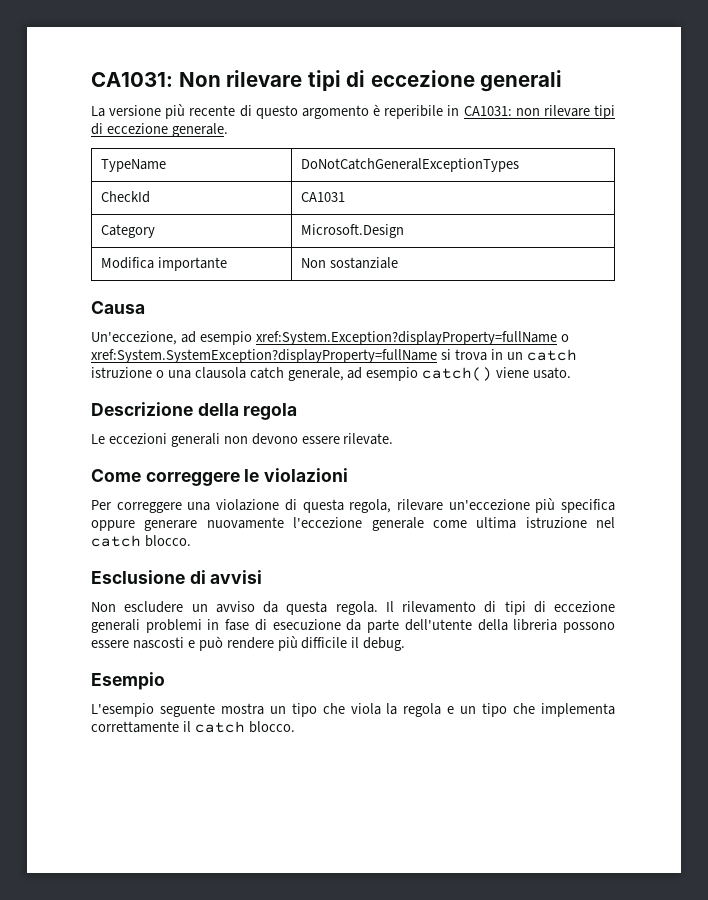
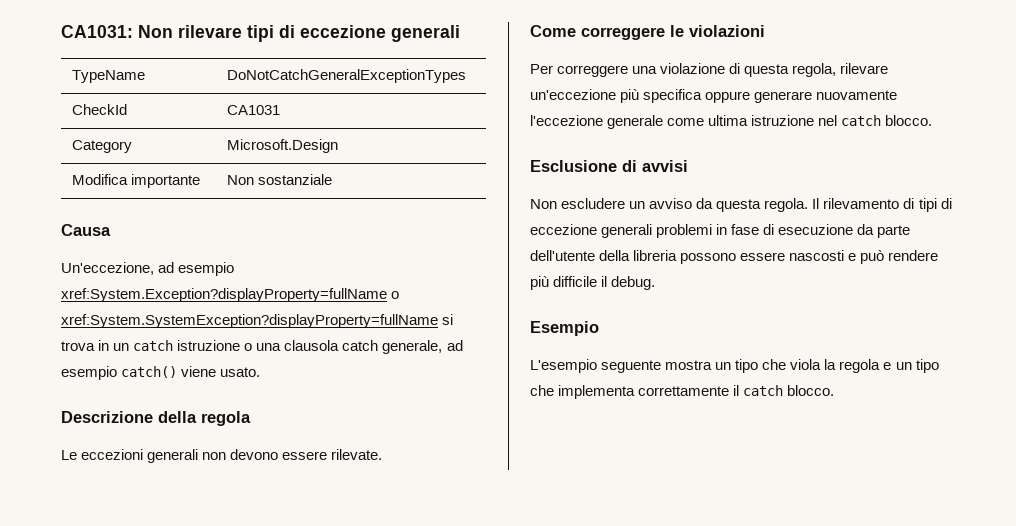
[91,104,615,119] [91,123,228,137] // La versione più recente di questo argomento è reperibile in CA1031: non rilevare tipi di eccezione generale. -> (460, 33) none

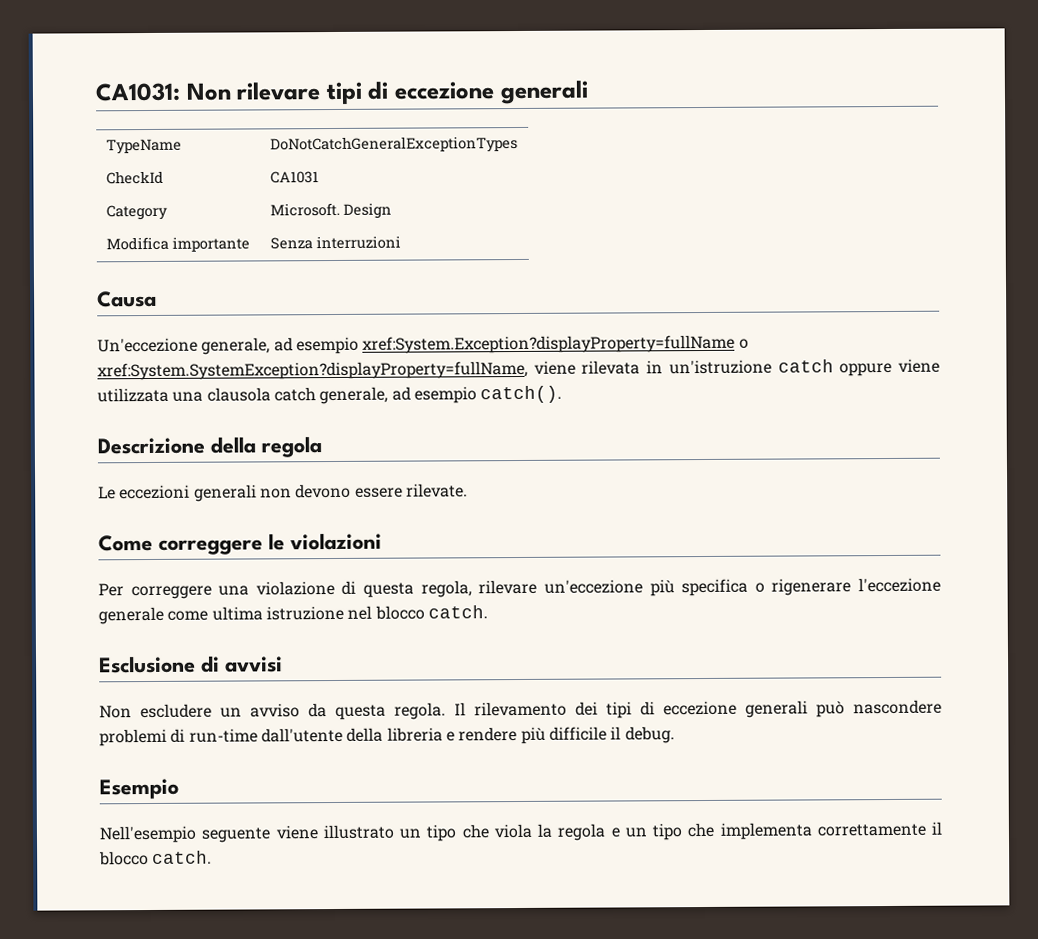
[226,139,338,153] Microsoft.Design -> [269,202,392,219] Microsoft. Design
[226,174,333,185] Non sostanziale -> [269,235,401,250] Senza interruzioni
[61,262,154,275] Un'eccezione, -> [97,337,271,355] Un'eccezione generale,
[61,314,454,328] [61,340,253,351] xref:System.SystemException?displayProperty=fullName si trova in un catch istruzione o -> [97,358,940,381] [97,387,169,403] xref:System.SystemException?displayProperty=fullName, viene rilevata in un'istruzione catch oppure viene utilizzata
[121,366,261,378] catch() viene usato. -> [480,385,563,404] catch().
[705,90,898,103] oppure generare nuovamente -> [754,578,852,596] o rigenerare
[841,115,933,126] catch blocco. -> [374,605,488,620] blocco catch.
[903,198,952,212] [530,224,911,238] [530,250,885,264] di tipi di eccezione generali problemi in fase di esecuzione da parte dell'utente della libreria possono essere nascosti e può -> [575,699,942,719] [99,727,455,747] dei tipi di eccezione generali può nascondere problemi di run-time dall'utente della libreria e
[530,359,713,373] L'esempio seguente mostra -> [99,824,394,844] Nell'esempio seguente viene illustrato
[743,385,835,396] catch blocco. -> [99,850,213,866] blocco catch.

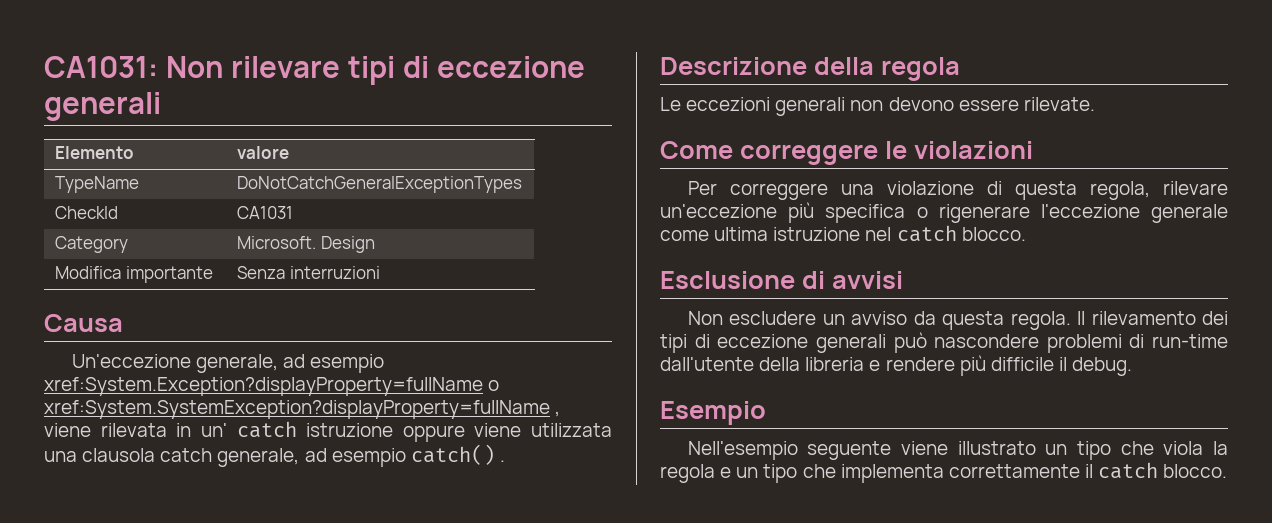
(589, 92) none -> [55,146,135,159] [237,146,290,159] // Elemento | valore
[97,360,528,381] xref:System.SystemException?displayProperty=fullName, -> [44,400,561,419] xref:System.SystemException?displayProperty=fullName ,
[668,359,834,375] un'istruzione catch -> [200,421,394,438] un' catch istruzione
[480,385,563,404] catch(). -> [410,444,505,465] catch() .
[374,605,488,620] blocco catch. -> [896,225,1026,242] catch blocco.
[99,850,213,866] blocco catch. -> [1098,462,1228,479] catch blocco.

